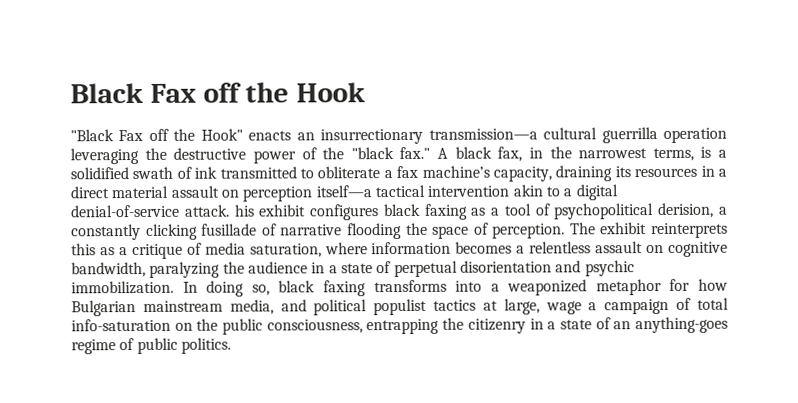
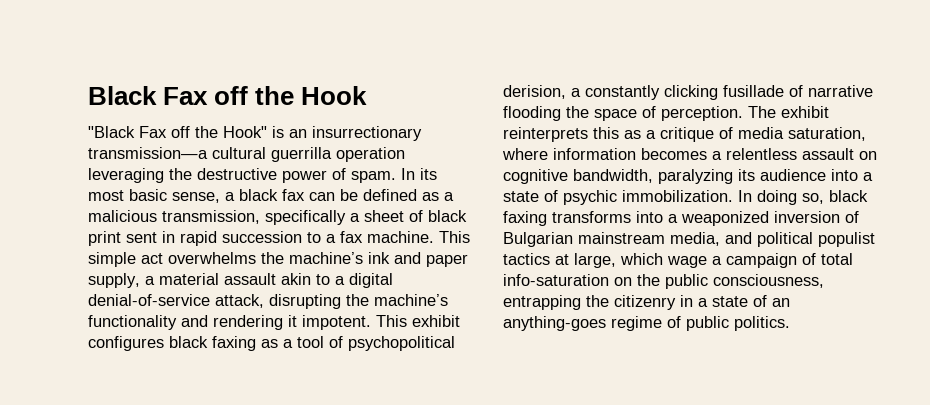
[248,130,292,141] enacts -> [272,126,284,138] is
[322,146,727,162] [70,165,727,182] [70,184,510,202] the "black fax." A black fax, in the narrowest terms, is a solidified swath of ink transmitted to obliterate a fax machine’s capacity, draining its resources in a direct material assault on perception itself—a tactical intervention -> [351,168,437,183] [88,189,454,203] [88,210,467,225] [88,231,470,246] [88,252,468,267] [88,273,276,288] spam. In its most basic sense, a black fax can be defined as a malicious transmission, specifically a sheet of black print sent in rapid succession to a fax machine. This simple act overwhelms the machine’s ink and paper supply, a material assault
[184,204,255,217] attack. his -> [215,294,448,309] [88,315,407,330] attack, disrupting the machine’s functionality and rendering it impotent. This
[222,260,582,278] the audience in a state of perpetual disorientation and -> [738,169,873,181] [503,190,558,202] its audience into a state of
[595,278,729,296] metaphor for how -> [774,211,859,223] inversion of
(540, 306) none -> [620,253,663,265] which

